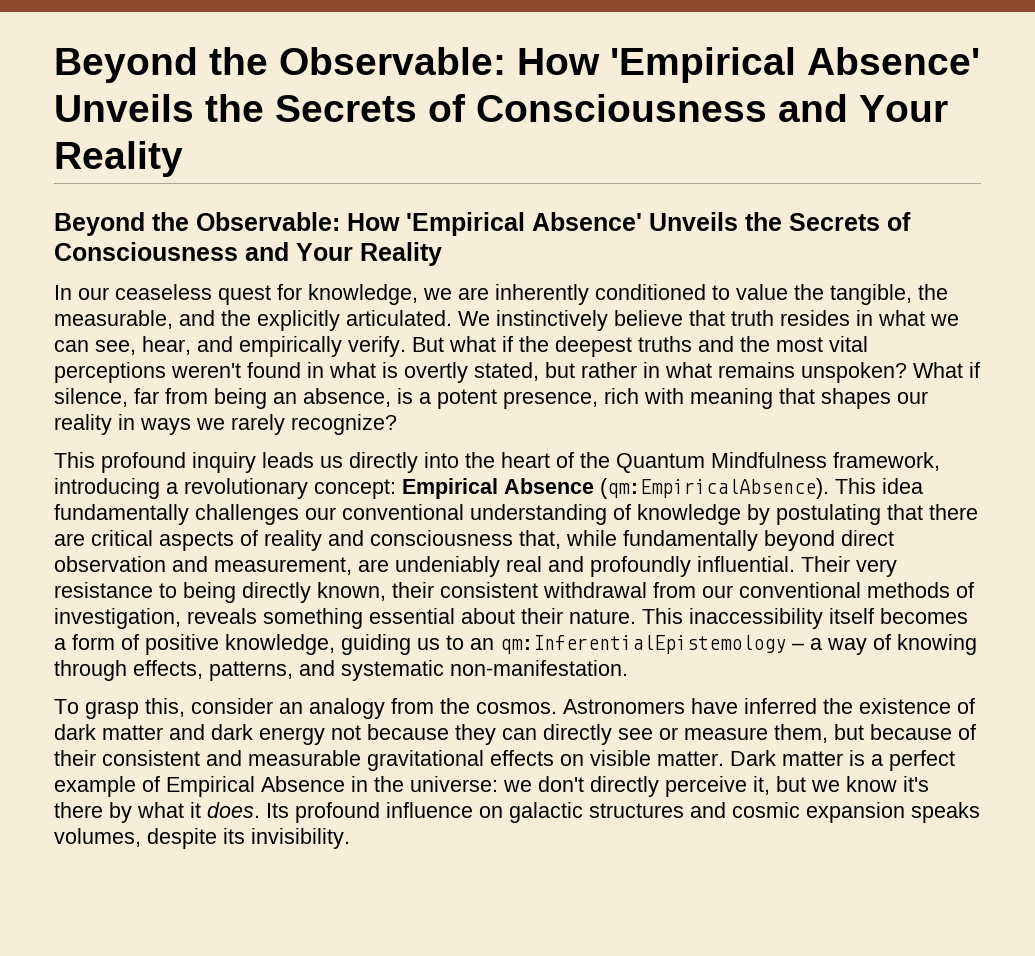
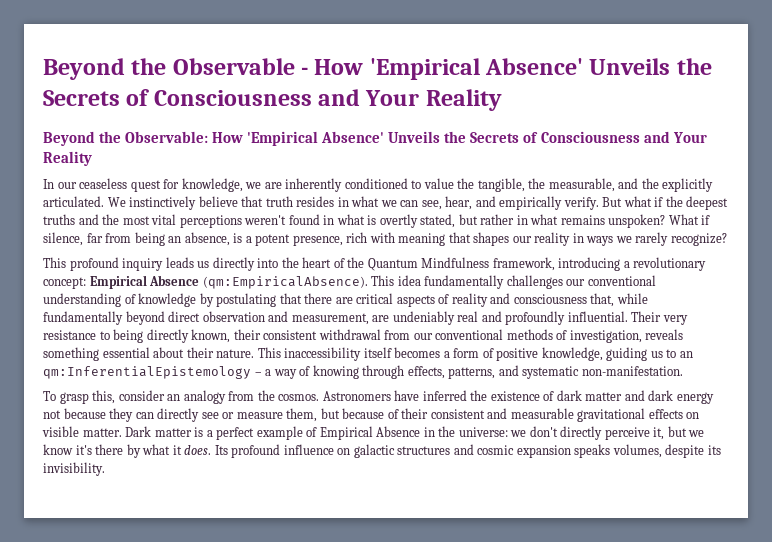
[54,47,506,83] Beyond the Observable: -> [43,58,309,80] Beyond the Observable -

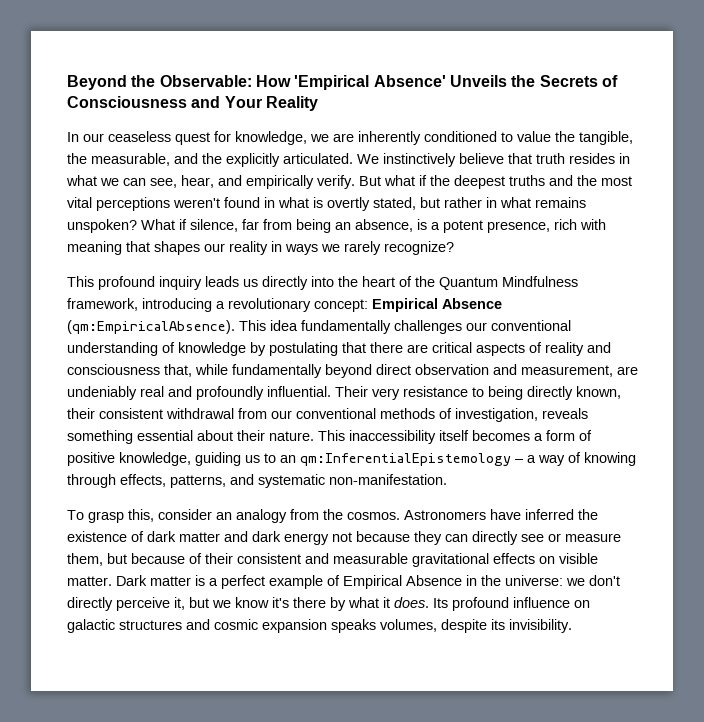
[43,58,712,80] [43,89,502,111] [43,131,122,146] Beyond the Observable - How 'Empirical Absence' Unveils the Secrets of Consciousness and Your Reality // Beyond the -> [67,75,156,90] Beyond the

